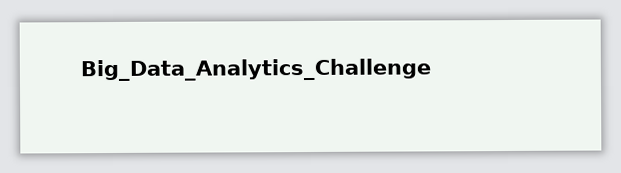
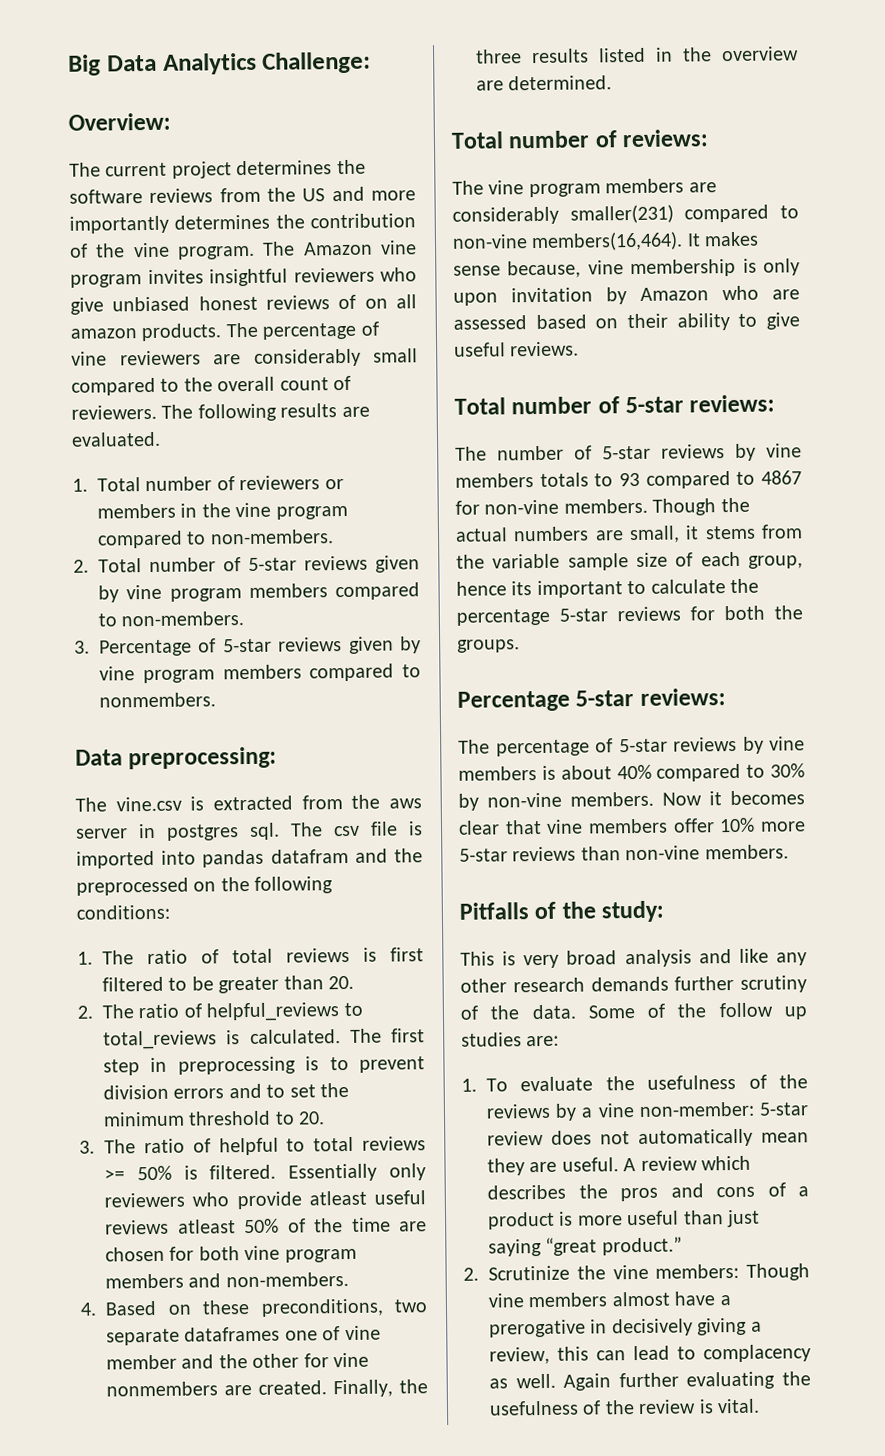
[80,58,431,82] Big_Data_Analytics_Challenge -> [68,51,372,76] [68,112,171,131] [69,159,366,179] [69,186,416,204] [69,213,416,234] [69,240,417,260] [70,267,417,288] [70,294,417,315] [70,321,379,342] [71,348,418,367] [71,375,351,396] [71,403,370,422] [71,431,161,447] [72,475,344,492] [97,502,348,520] [97,529,334,549] [73,555,420,573] [98,582,420,603] [98,611,245,627] [74,636,421,657] [99,663,421,684] [99,692,216,708] [75,746,278,770] [75,794,423,812] [76,821,423,841] [76,848,423,869] [76,876,334,896] [76,904,170,920] [77,947,424,965] [102,975,354,994] [77,1002,363,1022] [103,1028,425,1050] [103,1056,425,1076] [103,1082,349,1100] [103,1110,326,1127] [79,1136,427,1156] [104,1163,427,1182] [104,1190,426,1210] [105,1217,427,1235] [105,1245,357,1263] [105,1271,349,1289] [80,1298,428,1317] [106,1325,381,1346] [106,1352,369,1370] [106,1379,428,1398] [476,46,799,64] [476,75,613,91] [451,129,710,149] [452,178,717,198] [452,204,799,225] [452,231,760,252] [453,258,800,279] [453,285,800,306] [453,312,801,331] [454,341,580,357] [454,394,776,415] [455,443,802,461] [455,470,802,489] [455,497,750,516] [455,524,803,544] [456,551,803,571] [456,578,759,599] [456,605,803,626] [457,639,520,653] [457,688,726,712] [458,736,805,757] [458,763,805,782] [458,790,805,811] [458,817,806,835] [459,844,789,862] [459,900,666,923] [460,948,807,969] [460,975,807,993] [460,1002,808,1020] [461,1032,560,1047] [461,1074,808,1092] [486,1101,809,1121] [487,1128,809,1148] [487,1155,751,1176] [487,1182,809,1202] [487,1209,760,1230] [488,1236,682,1257] [463,1263,810,1281] [488,1291,731,1308] [489,1317,762,1338] [489,1344,811,1365] [489,1371,811,1391] [489,1398,760,1416] Big Data Analytics Challenge: // Overview: // The current project determines the software reviews from the US and more importantly determines the contribution of the vine program. The Amazon vine program invites insightful reviewers who give unbiased honest reviews of on all amazon products. The percentage of vine reviewers are considerably small compared to the overall count of reviewers. The following results are evaluated. // 1. Total number of reviewers or members in the vine program compared to non-members. // 2. Total number of 5-star reviews given by vine program members compared to non-members. // 3. Percentage of 5-star reviews given by vine program members compared to nonmembers. // Data preprocessing: // The vine.csv is extracted from the aws server in postgres sql. The csv file is imported into pandas datafram and the preprocessed on the following conditions: // 1. The ratio of total reviews is first filtered to be greater than 20. // 2. The ratio of helpful_reviews to total_reviews is calculated. The first step in preprocessing is to prevent division errors and to set the minimum threshold to 20. // 3. The ratio of helpful to total reviews >= 50% is filtered. Essentially only reviewers who provide atleast useful reviews atleast 50% of the time are chosen for both vine program members and non-members. // 4. Based on these preconditions, two separate dataframes one of vine member and the other for vine nonmembers are created. Finally, the three results listed in the overview are determined. // Total number of reviews: // The vine program members are considerably smaller(231) compared to non-vine members(16,464). It makes sense because, vine membership is only upon invitation by Amazon who are assessed based on their ability to give useful reviews. // Total number of 5-star reviews: // The number of 5-star reviews by vine members totals to 93 compared to 4867 for non-vine members. Though the actual numbers are small, it stems from the variable sample size of each group, hence its important to calculate the percentage 5-star reviews for both the groups. // Percentage 5-star reviews: // The percentage of 5-star reviews by vine members is about 40% compared to 30% by non-vine members. Now it becomes clear that vine members offer 10% more 5-star reviews than non-vine members. // Pitfalls of the study: // This is very broad analysis and like any other research demands further scrutiny of the data. Some of the follow up studies are: // 1. To evaluate the usefulness of the reviews by a vine non-member: 5-star review does not automatically mean they are useful. A review which describes the pros and cons of a product is more useful than just saying “great product.” // 2. Scrutinize the vine members: Though vine members almost have a prerogative in decisively giving a review, this can lead to complacency as well. Again further evaluating the usefulness of the review is vital.

